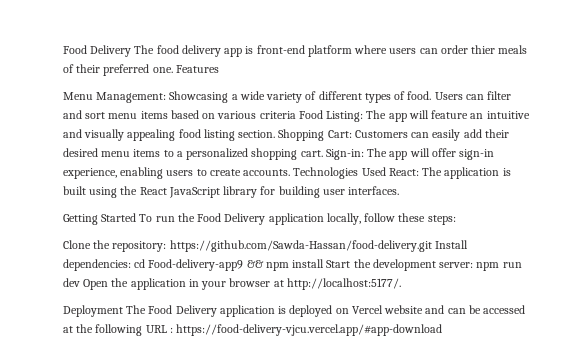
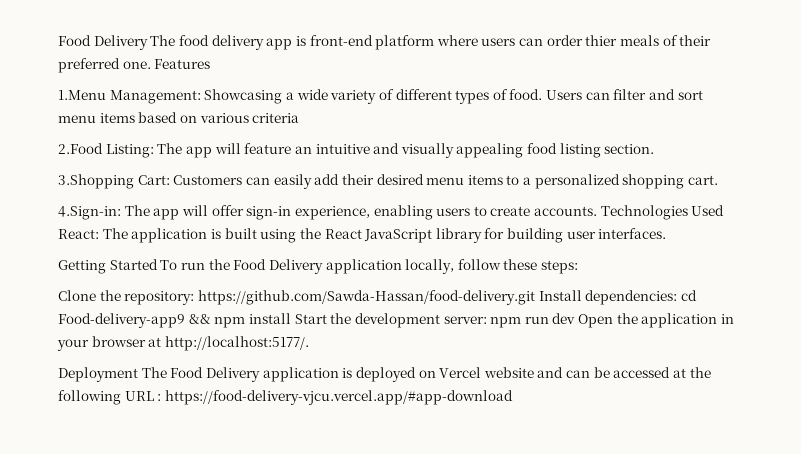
[63,92,93,100] Menu -> [58,90,106,100] 1.Menu
[298,110,323,119] Food -> [58,143,103,154] // 2.Food
[278,129,325,141] Shopping -> [58,174,134,189] // 3.Shopping
[325,149,364,160] Sign-in: -> [58,206,121,220] // 4.Sign-in:

